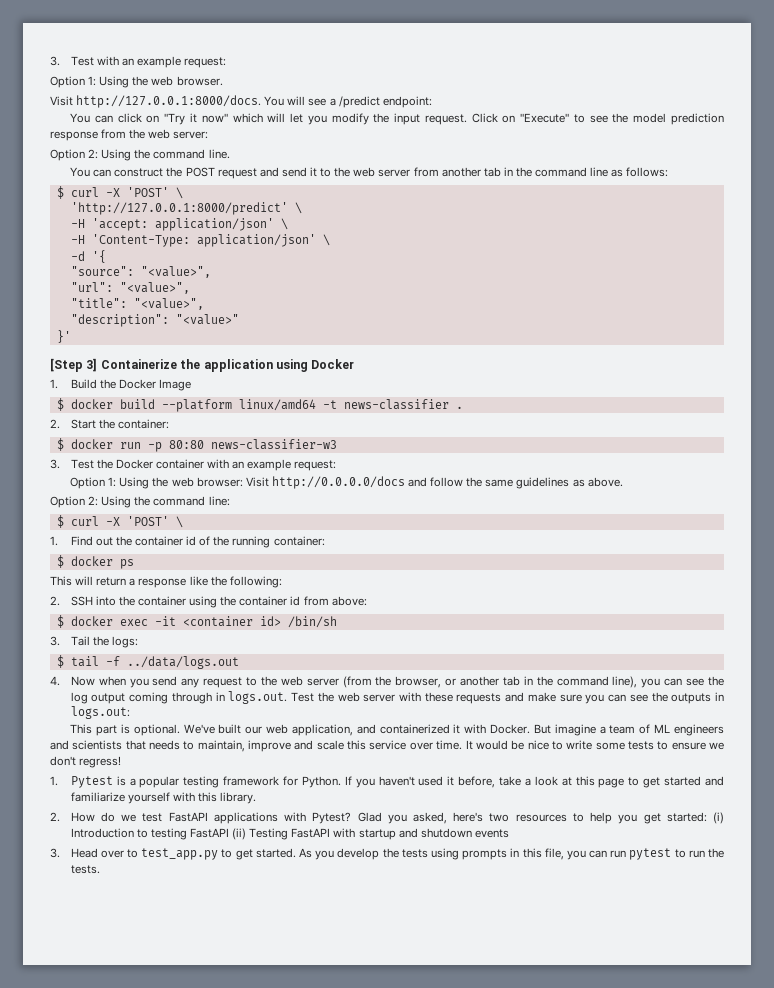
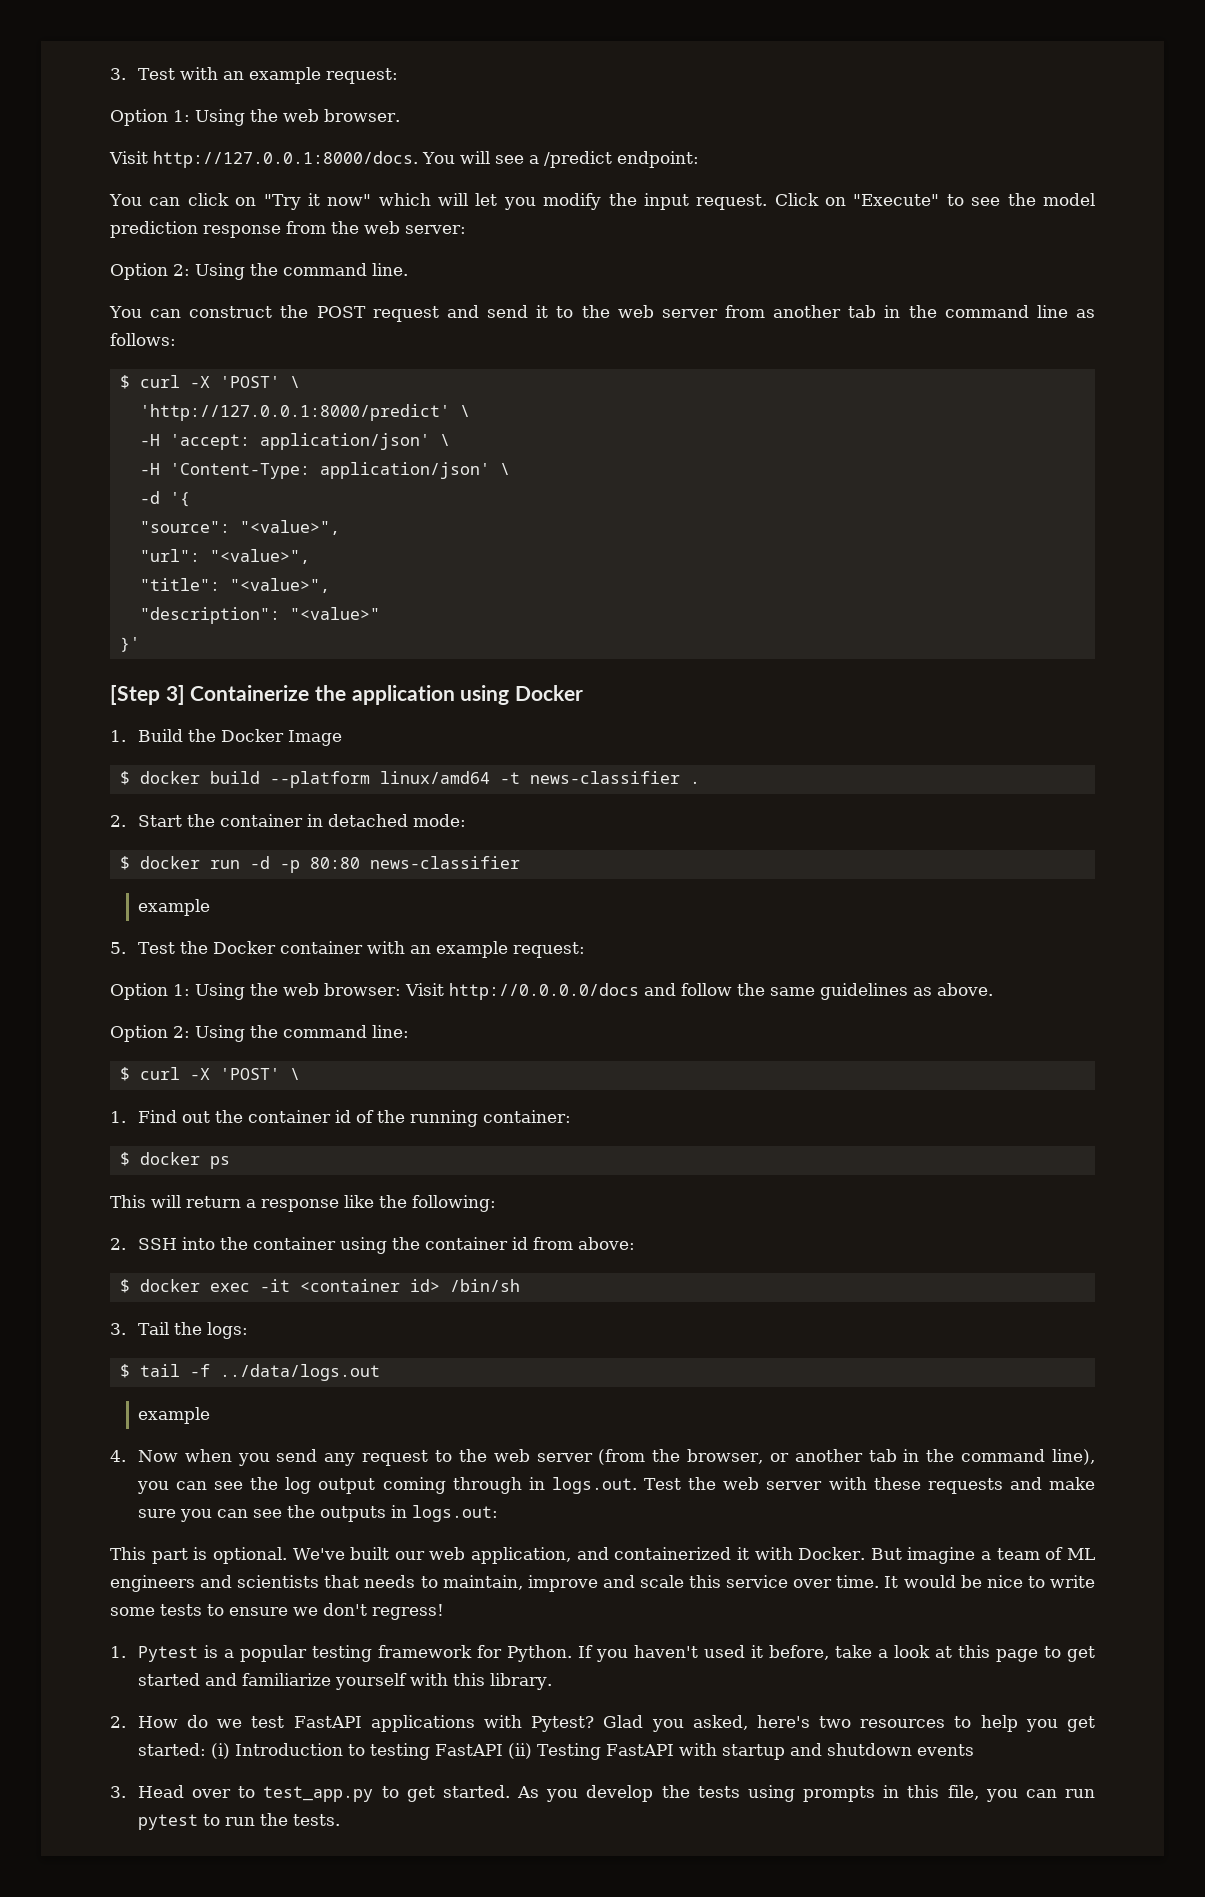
[117,419,169,429] container: -> [219,814,466,827] container in detached mode:
(141, 445) none -> [249,856,270,869] -d
[210,439,337,450] [50,459,60,469] news-classifier-w3 // 3. -> [369,856,520,869] [137,899,210,916] [110,942,126,954] news-classifier // example // 5.
(239, 662) none -> [137,1407,210,1424] // example

